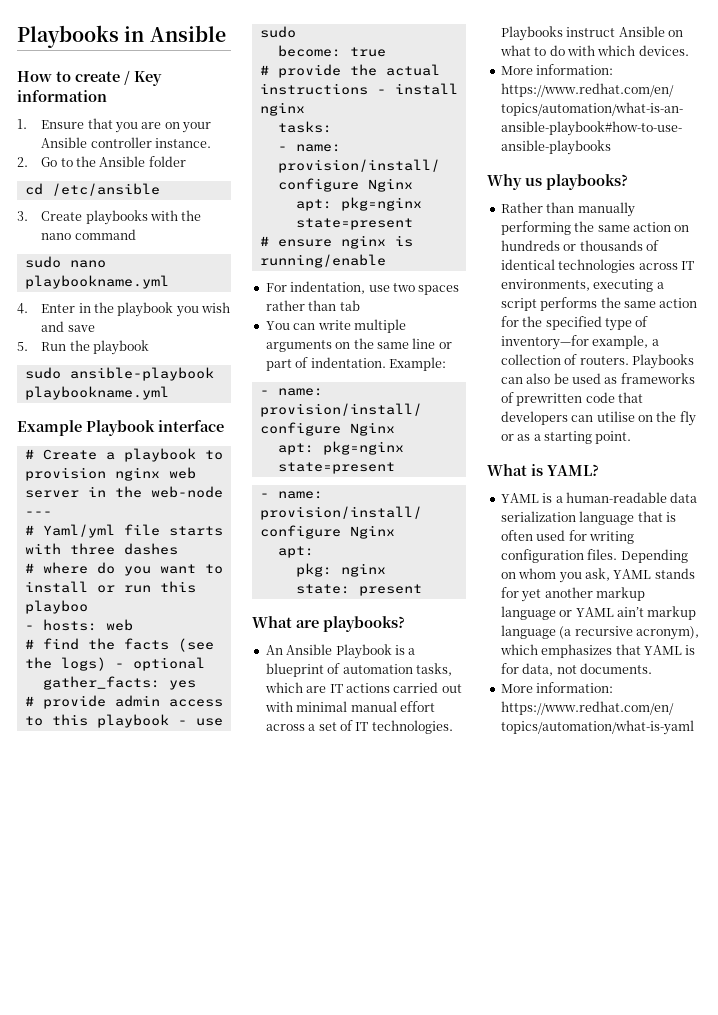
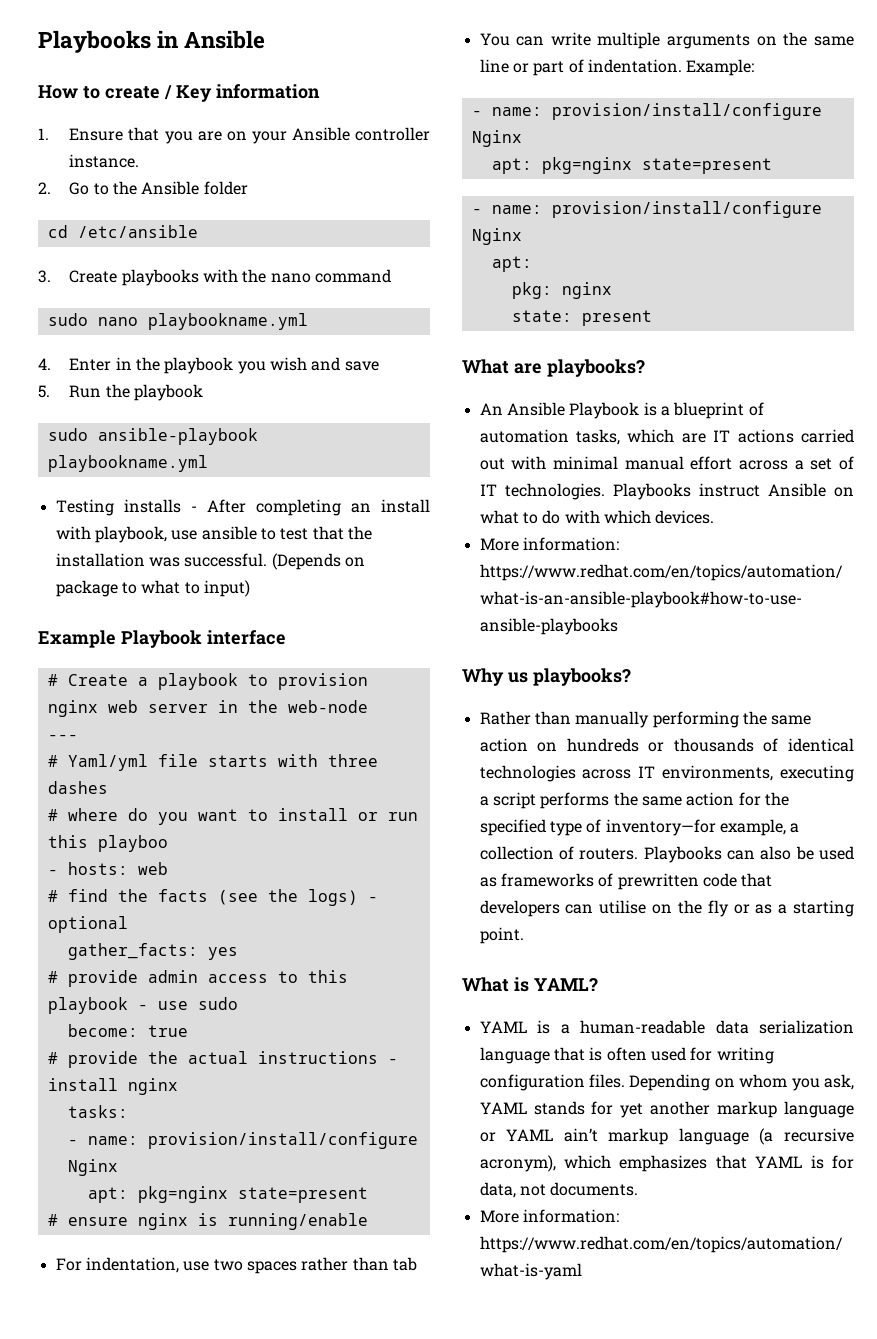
(169, 393) none -> [55,499,430,516] [55,526,372,543] [55,553,365,570] [55,580,250,597] // Testing installs - After completing an install with playbook, use ansible to test that the installation was successful. (Depends on package to what to input)

